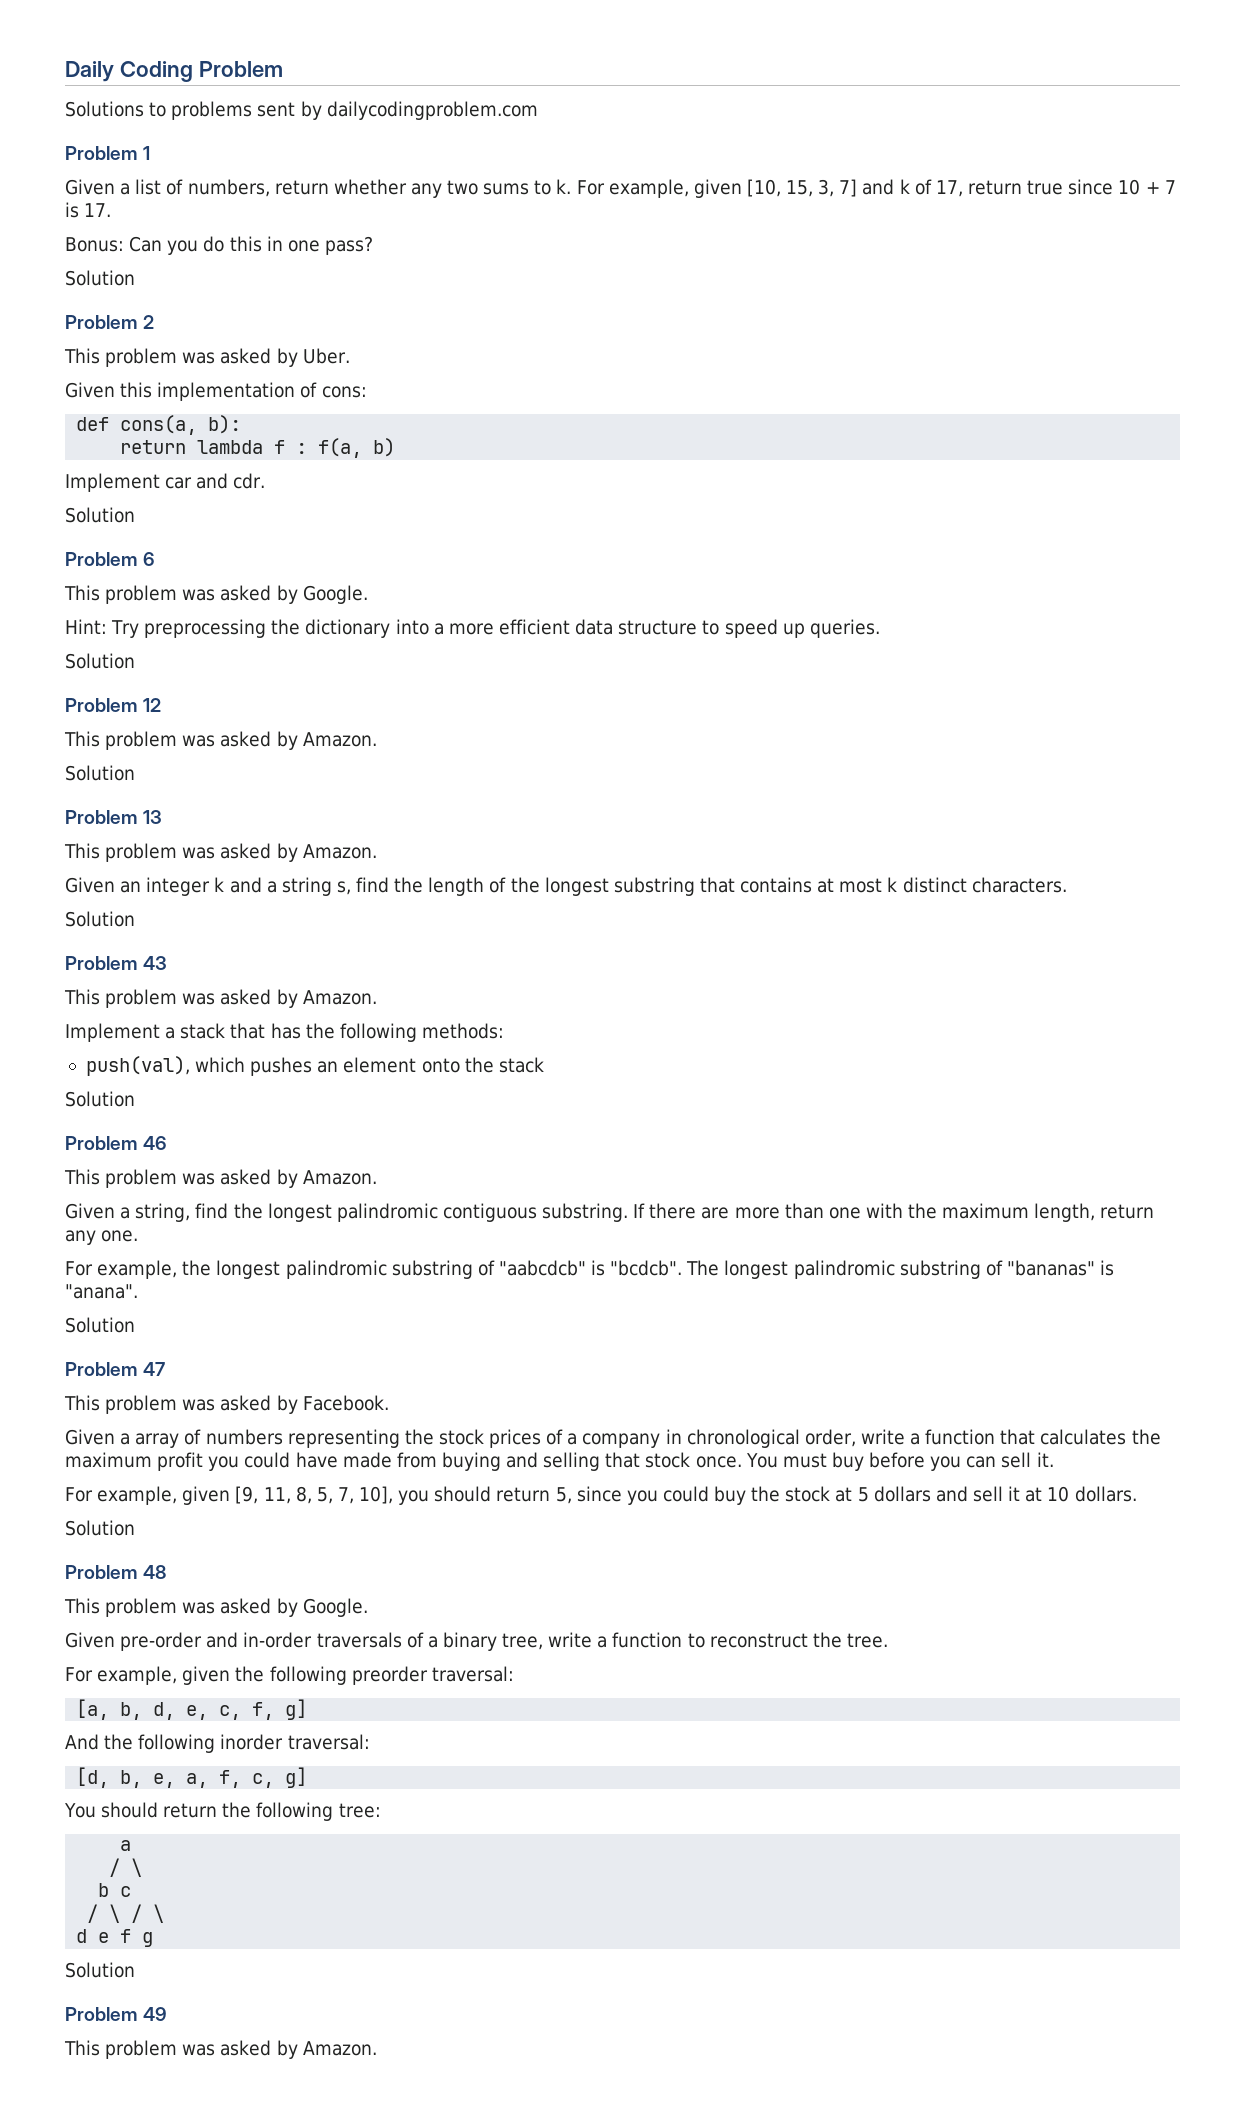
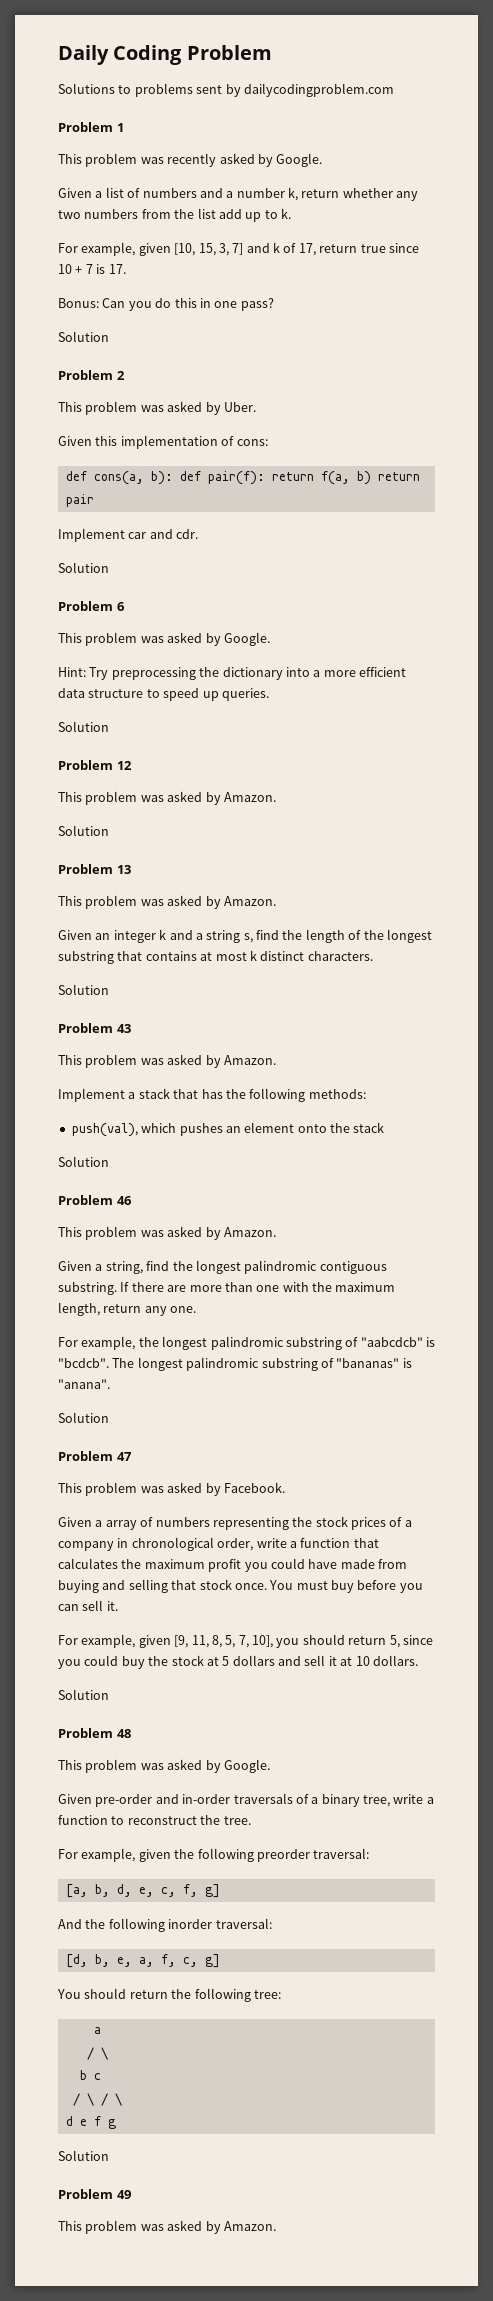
[65,179,530,198] Given a list of numbers, return whether any two sums -> [58,153,323,167] [58,187,419,201] [58,208,262,222] This problem was recently asked by Google. // Given a list of numbers and a number k, return whether any two numbers from the list add up
(572, 186) none -> (291, 213) //
[120,440,308,454] // return lambda f : -> [179,471,314,485] def pair(f): return
(396, 447) none -> [377,472,420,481] [65,494,94,507] return pair

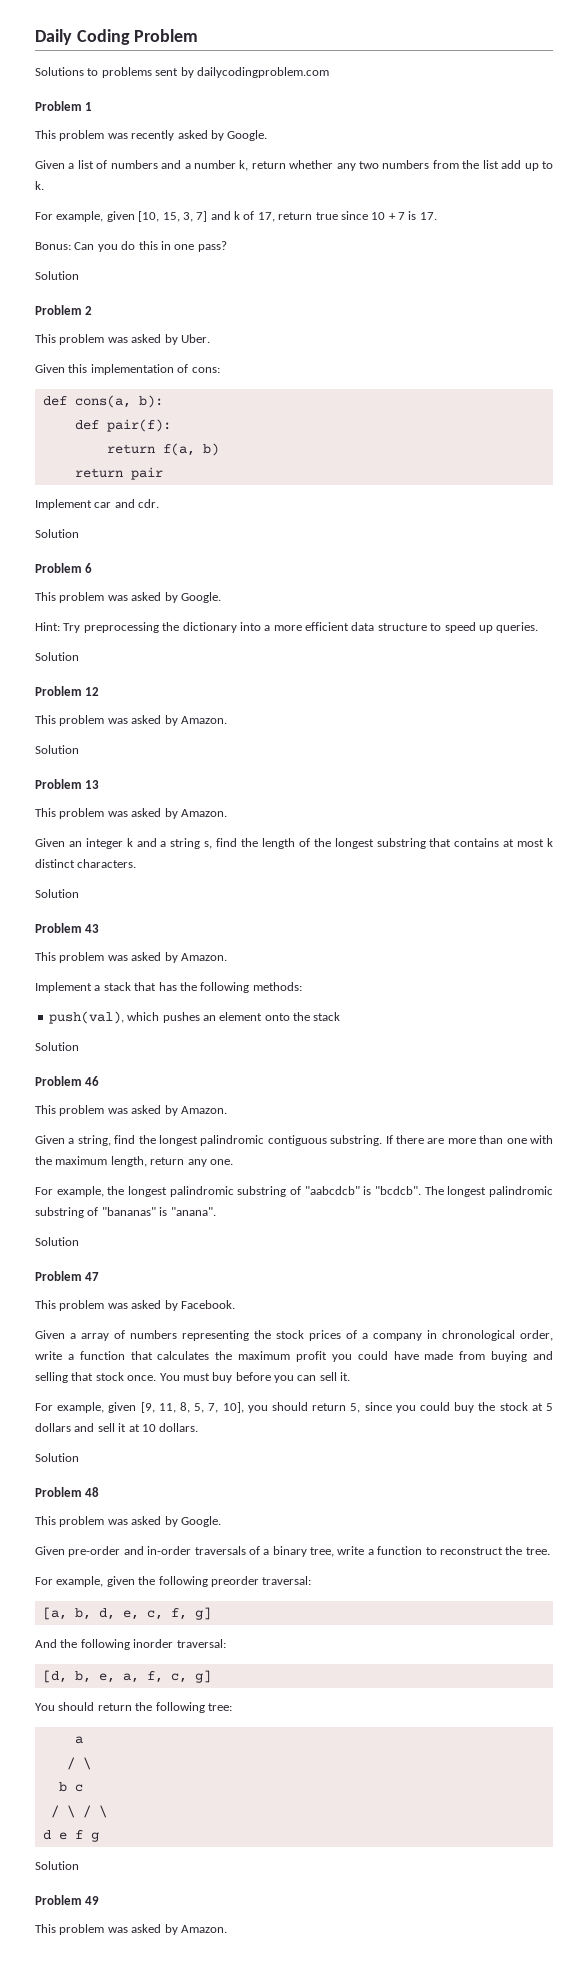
(173, 478) none -> (163, 401) //
(265, 478) none -> (171, 425) //
(371, 478) none -> (219, 449) //

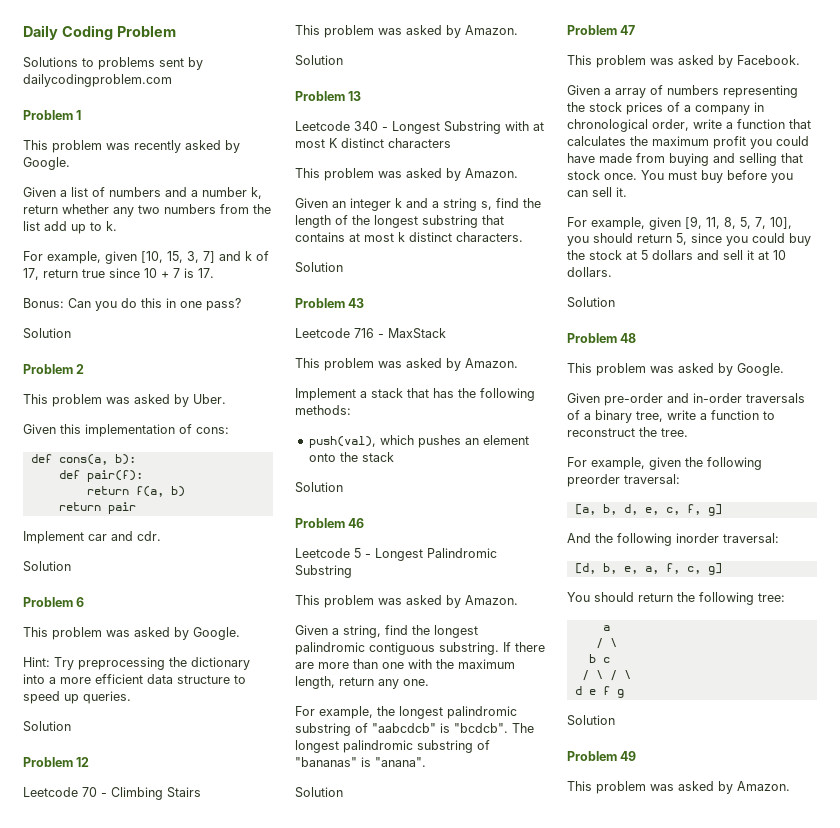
(100, 691) none -> [23,787,201,800] // Leetcode 70 - Climbing Stairs
(100, 784) none -> [295,121,544,134] [295,138,451,148] // Leetcode 340 - Longest Substring with at most K distinct characters
(100, 928) none -> [295,328,446,339] // Leetcode 716 - MaxStack
(100, 1081) none -> [295,548,497,561] [295,565,352,578] // Leetcode 5 - Longest Palindromic Substring

